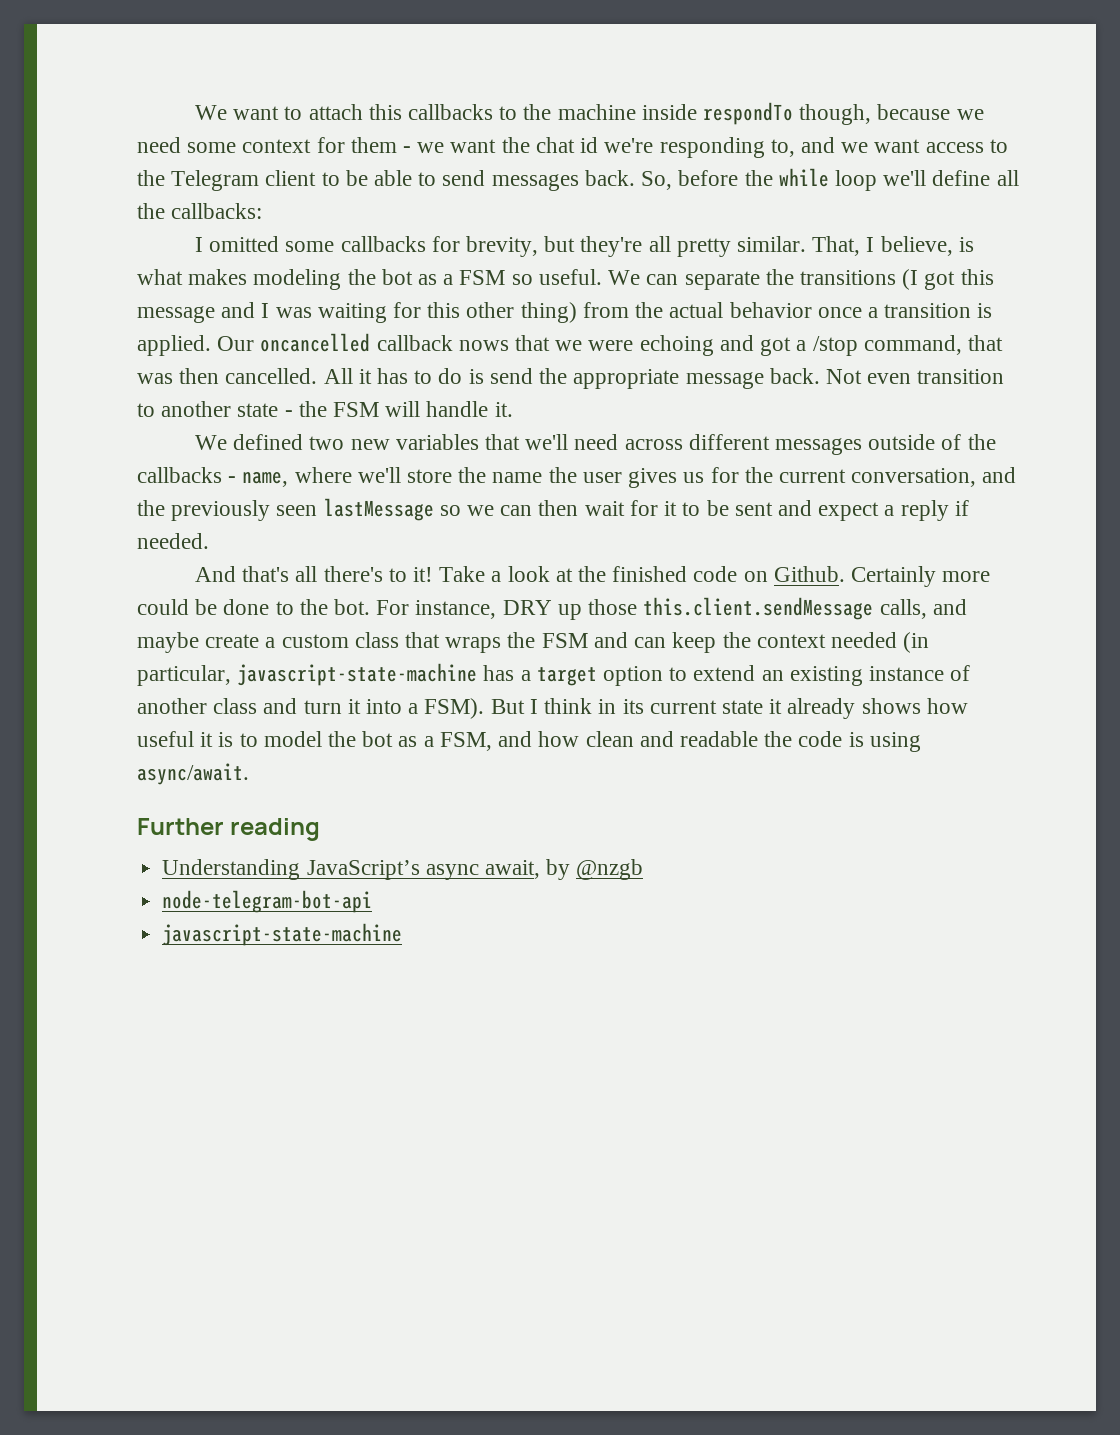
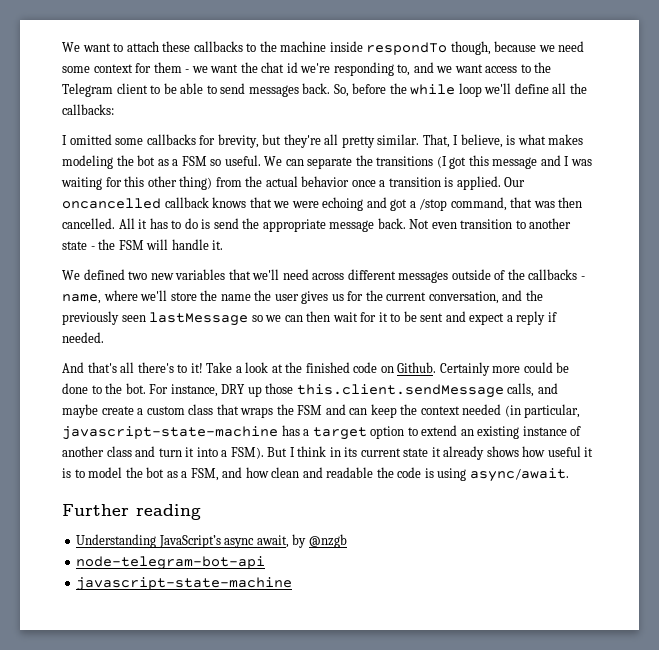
[368,104,402,120] this -> [162,41,191,52] these
[458,340,509,351] nows -> [212,197,247,208] knows

